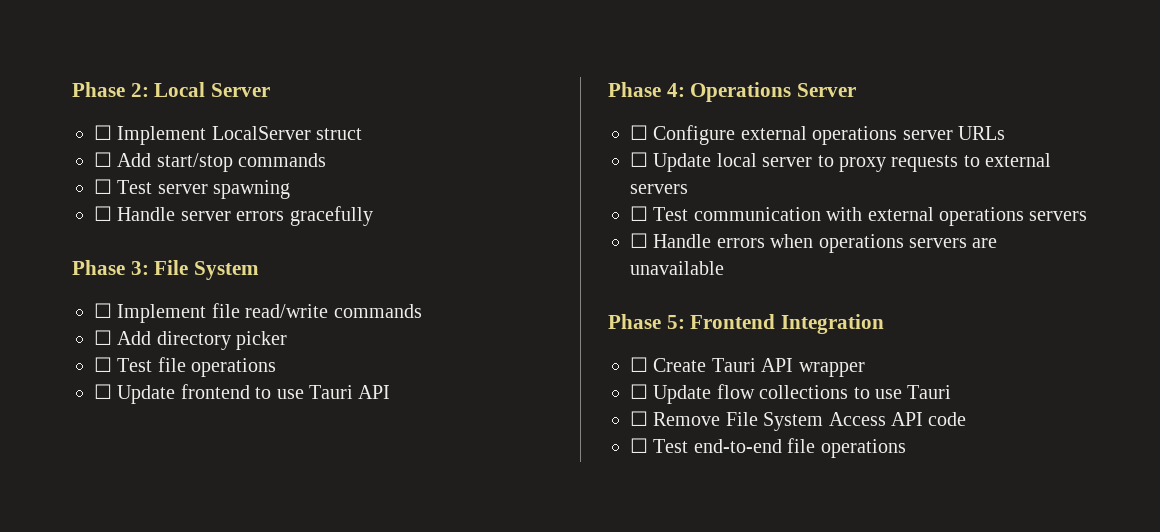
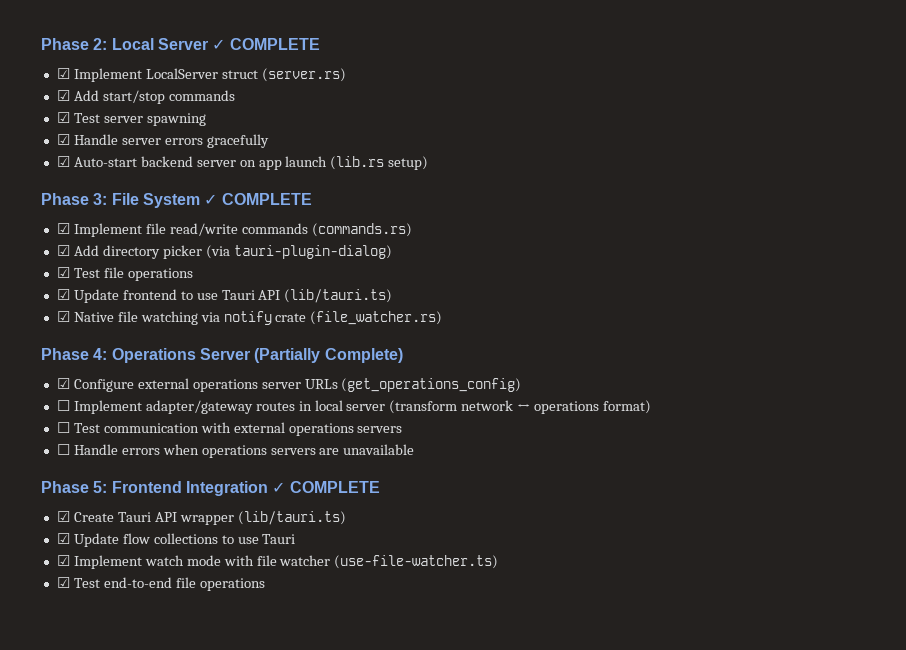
[94,125,112,140] // ☐ -> [212,38,320,50] [56,68,70,79] ✓ COMPLETE // ☑
[94,152,112,167] // ☐ -> [261,68,346,82] [56,90,70,101] (server.rs) // ☑
[94,179,112,194] ☐ -> [56,112,70,123] ☑
[94,206,112,221] ☐ -> [56,134,70,145] ☑
(373, 216) none -> [56,156,429,170] // ☑ Auto-start backend server on app launch (lib.rs setup)
[94,303,112,318] // ☐ -> [204,193,312,205] [56,223,70,234] ✓ COMPLETE // ☑
[94,330,112,345] // ☐ -> [311,223,412,237] [56,245,70,256] (commands.rs) // ☑
[94,357,112,372] // ☐ -> [205,245,392,259] [56,267,70,278] (via tauri-plugin-dialog) // ☑
[94,384,112,399] ☐ -> [56,289,70,300] ☑
(391, 392) none -> [284,289,393,303] [56,311,443,325] (lib/tauri.ts) // ☑ Native file watching via notify crate (file_watcher.rs)
[630,125,648,140] // ☐ -> [254,348,403,363] [56,378,70,389] (Partially Complete) // ☑
[630,152,1052,172] [630,184,688,194] // ☐ Update local server to proxy requests to external servers -> [341,378,522,392] [56,400,652,414] (get_operations_config) // ☐ Implement adapter/gateway routes in local server (transform network ↔ operations format)
[630,357,648,372] // ☐ -> [272,481,380,493] [56,511,70,522] ✓ COMPLETE // ☑
[630,384,648,399] // ☐ -> [237,511,346,525] [56,533,70,544] (lib/tauri.ts) // ☑
[630,411,967,431] [630,438,648,453] ☐ Remove File System Access API code // ☐ -> [56,555,499,569] [56,577,70,588] ☑ Implement watch mode with file watcher (use-file-watcher.ts) // ☑

